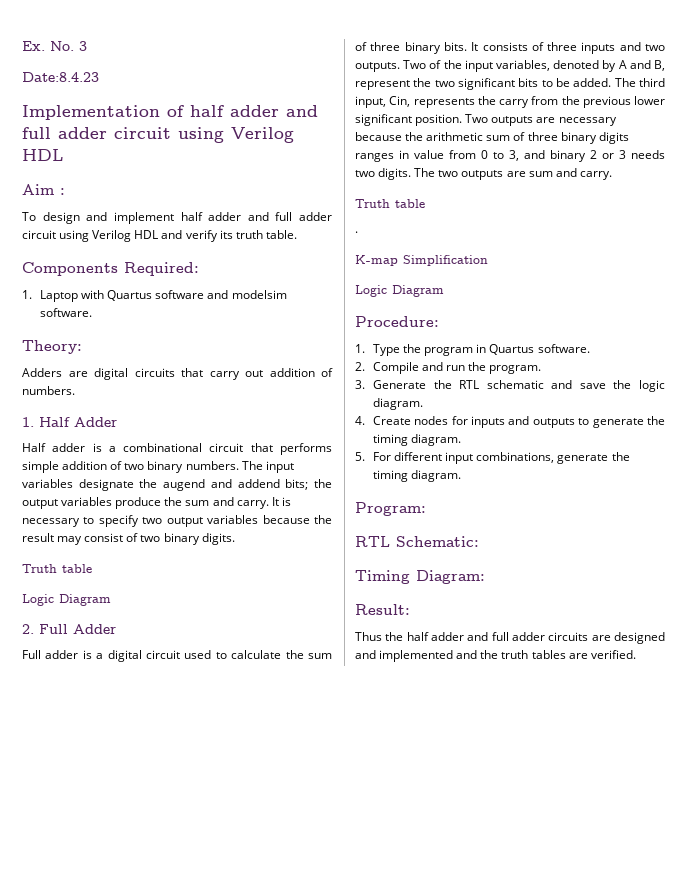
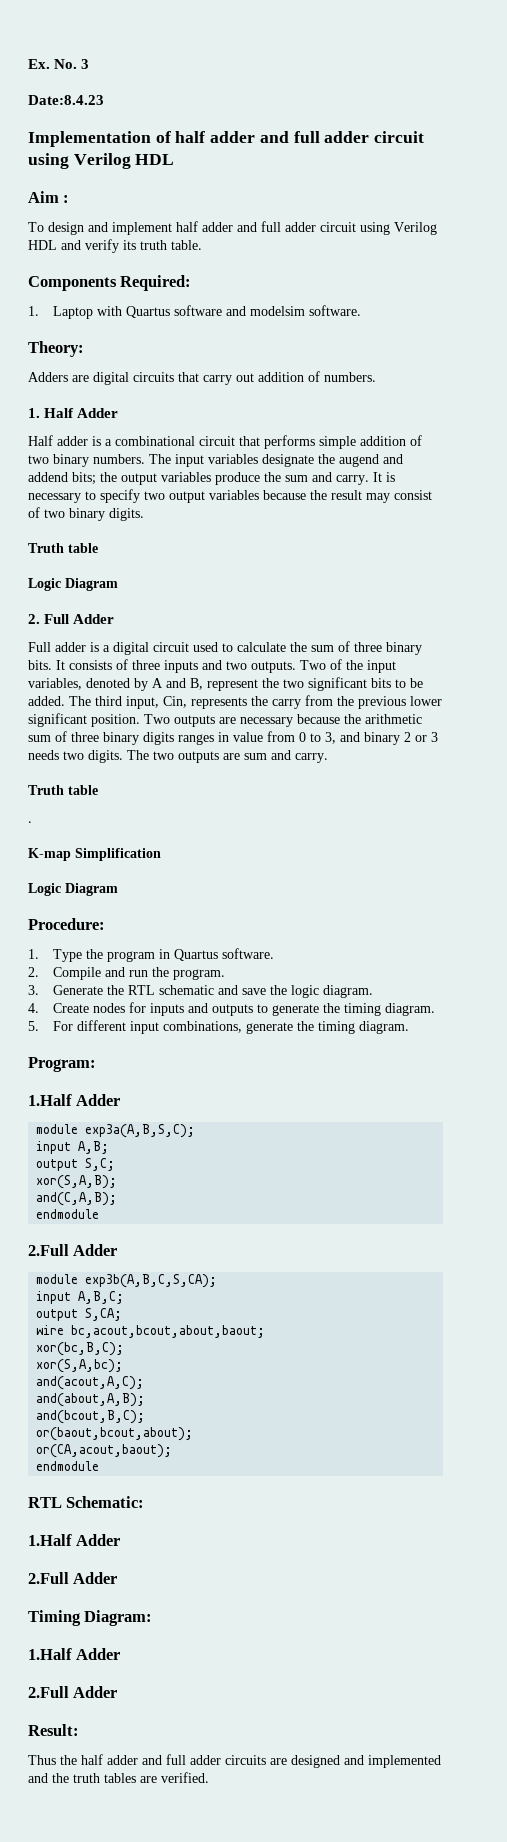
[355,536,479,547] [355,570,485,584] RTL Schematic: // Timing Diagram: -> [28,1094,121,1106] [36,1124,196,1138] [36,1141,110,1154] [36,1158,116,1171] [36,1175,118,1189] [36,1192,118,1206] [36,1209,100,1219] [28,1244,118,1256] [36,1274,218,1288] [36,1291,125,1304] [36,1308,123,1321] [36,1325,266,1338] [36,1342,125,1356] [36,1359,124,1373] [36,1376,145,1390] [36,1393,146,1407] [36,1410,146,1424] [36,1427,194,1441] [36,1444,173,1458] [36,1461,100,1471] [28,1496,145,1508] [28,1534,121,1546] [28,1572,118,1584] [28,1610,153,1626] [28,1648,121,1660] [28,1686,118,1698] 1.Half Adder // module exp3a(A,B,S,C); // input A,B; // output S,C; // xor(S,A,B); // and(C,A,B); // endmodule // 2.Full Adder // module exp3b(A,B,C,S,CA); // input A,B,C; // output S,CA; // wire bc,acout,bcout,about,baout; // xor(bc,B,C); // xor(S,A,bc); // and(acout,A,C); // and(about,A,B); // and(bcout,B,C); // or(baout,bcout,about); // or(CA,acout,baout); // endmodule // RTL Schematic: // 1.Half Adder // 2.Full Adder // Timing Diagram: // 1.Half Adder // 2.Full Adder

